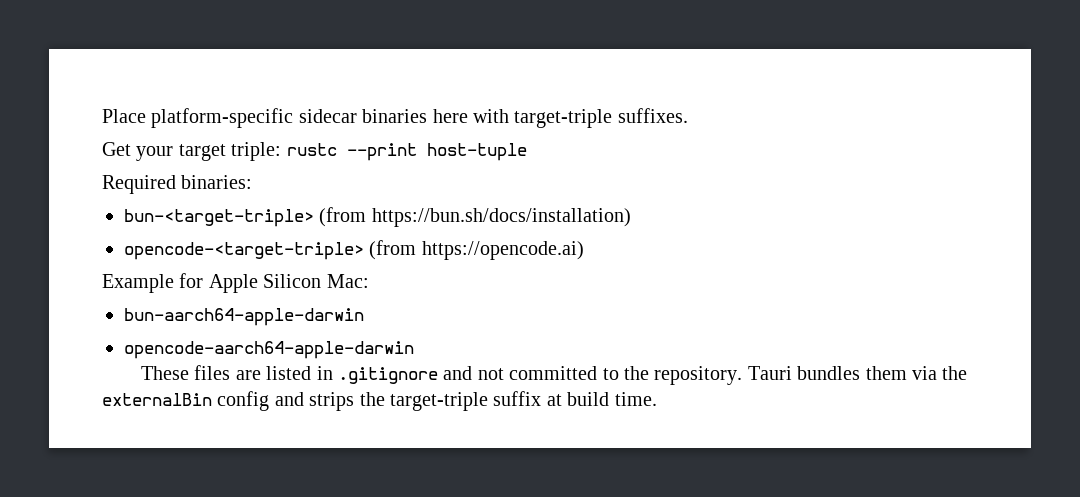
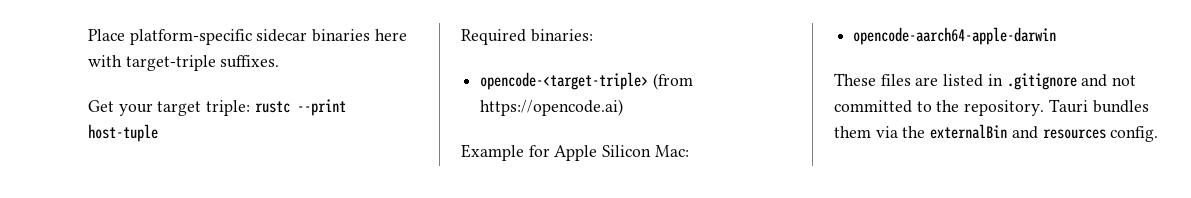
[124,207,631,227] // bun-<target-triple> (from https://bun.sh/docs/installation) -> (593, 35) none
[124,308,364,326] // bun-aarch64-apple-darwin -> (689, 151) none
[217,391,657,411] config and strips the target-triple suffix at build time. -> [1011,126,1159,142] and resources config.

